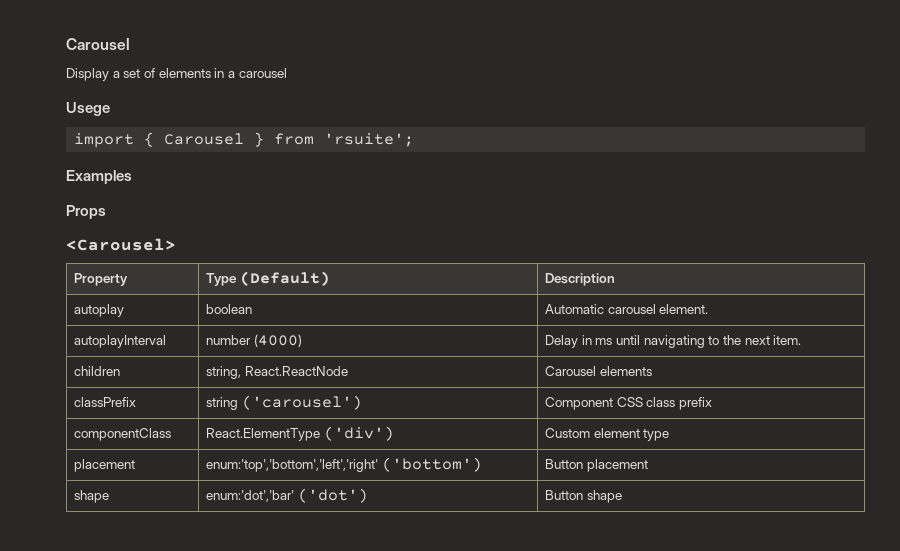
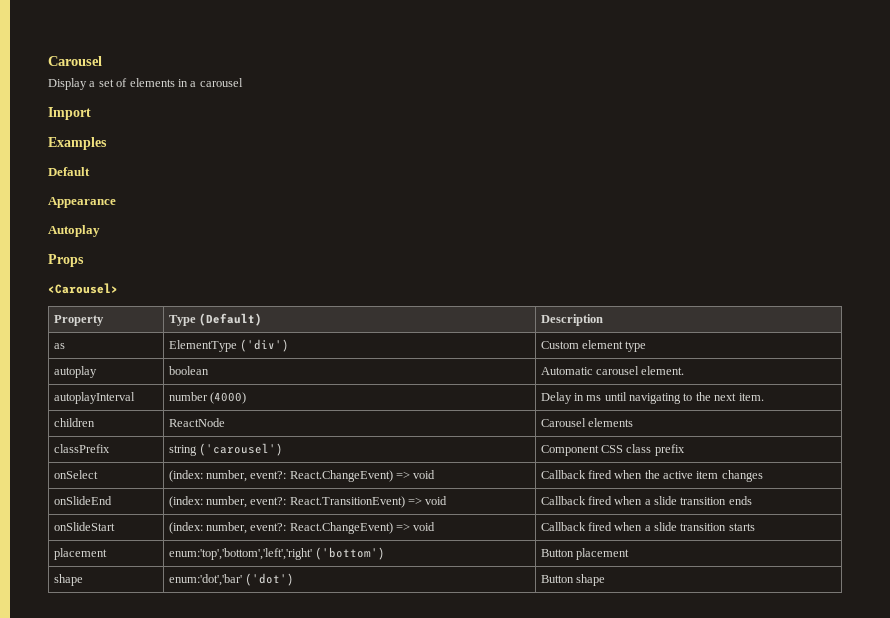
[66,102,110,116] [74,132,415,148] [66,170,132,184] Usege // import { Carousel } from 'rsuite'; // Examples -> [48,107,91,120] [48,137,107,150] [48,167,90,176] [48,197,116,208] [48,225,100,237] Import // Examples // Default // Appearance // Autoplay
(616, 279) none -> [53,343,65,349] [168,339,289,352] [540,340,647,352] // as | ElementType ('div') | Custom element type
[206,366,348,379] string, React.ReactNode -> [168,418,225,427] ReactNode
[74,428,172,441] [206,426,394,441] [545,428,670,441] componentClass | React.ElementType ('div') | Custom element type -> [53,470,98,479] [168,470,436,482] [540,470,763,482] [53,496,112,505] [168,496,448,508] [540,496,752,505] [53,522,115,531] [168,522,436,534] [540,522,755,531] onSelect | (index: number, event?: React.ChangeEvent) => void | Callback fired when the active item changes // onSlideEnd | (index: number, event?: React.TransitionEvent) => void | Callback fired when a slide transition ends // onSlideStart | (index: number, event?: React.ChangeEvent) => void | Callback fired when a slide transition starts

